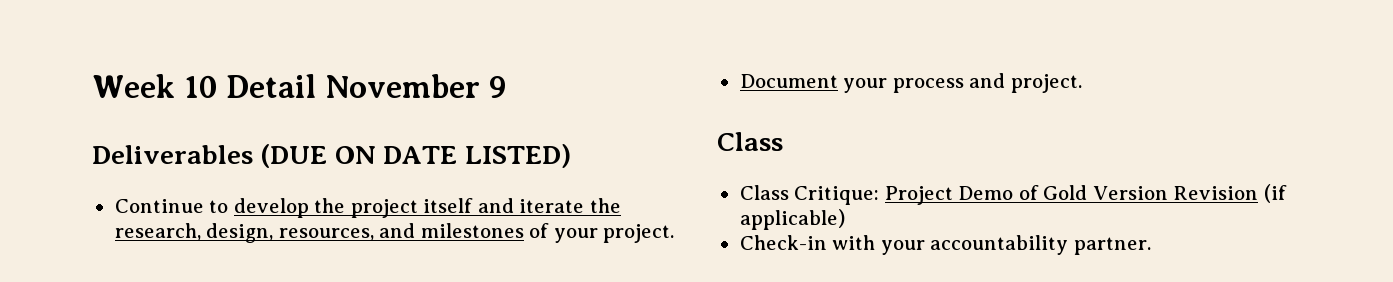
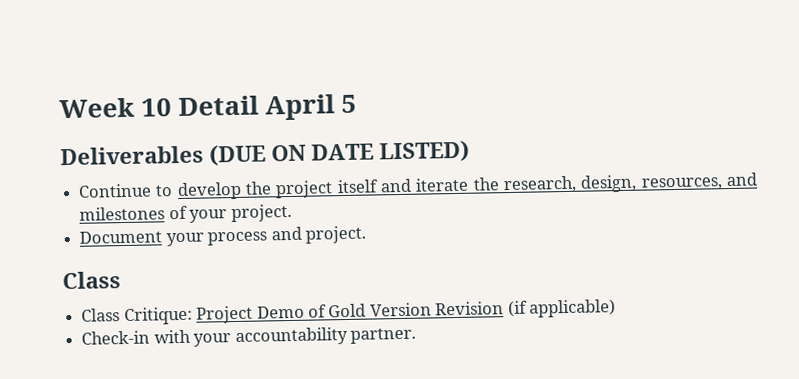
[324,74,507,98] November 9 -> [265,94,358,121] April 5

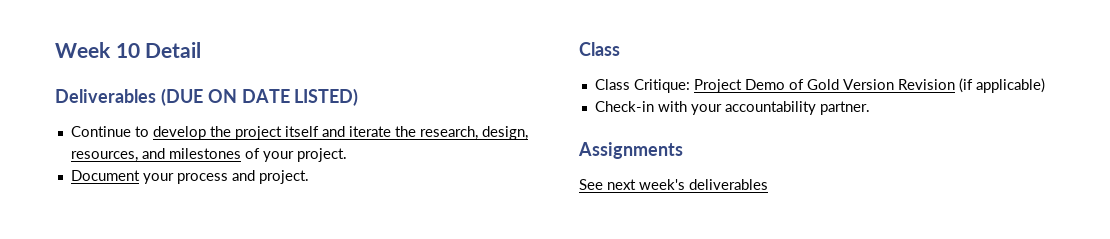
[265,94,358,121] April 5 -> (202, 50) none
(416, 335) none -> [578,142,683,159] [579,179,768,190] // Assignments // See next week's deliverables

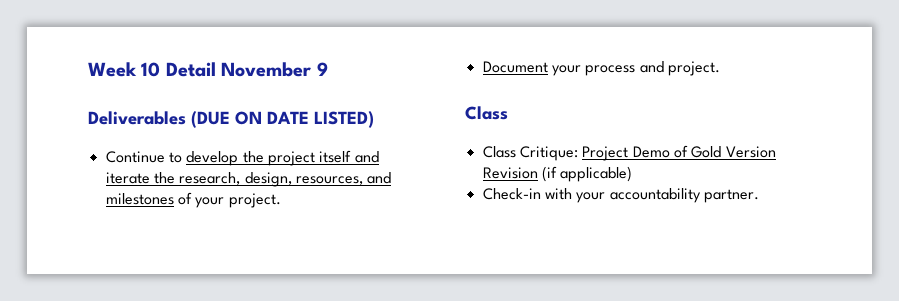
(202, 50) none -> [221,62,328,77] November 9
[578,142,683,159] [579,179,768,190] // Assignments // See next week's deliverables -> (759, 196) none

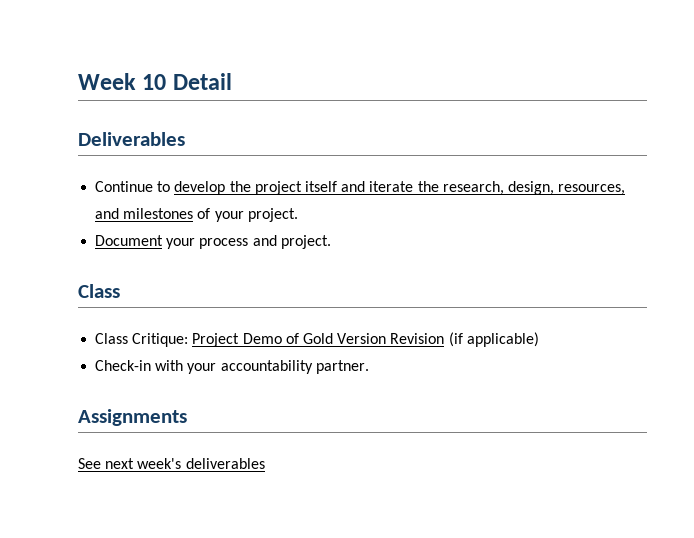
[221,62,328,77] November 9 -> (232, 81) none
[191,111,374,128] (DUE ON DATE LISTED) -> (185, 139) none
(759, 196) none -> [78,409,187,426] [78,458,265,469] // Assignments // See next week's deliverables

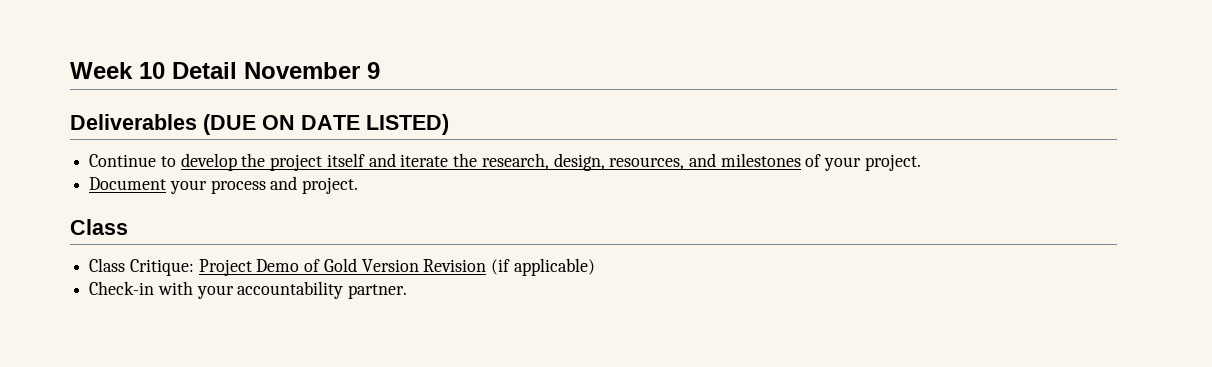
(232, 81) none -> [244,62,380,79] November 9
(185, 139) none -> [203,114,449,135] (DUE ON DATE LISTED)
[78,409,187,426] [78,458,265,469] // Assignments // See next week's deliverables -> (408, 291) none

